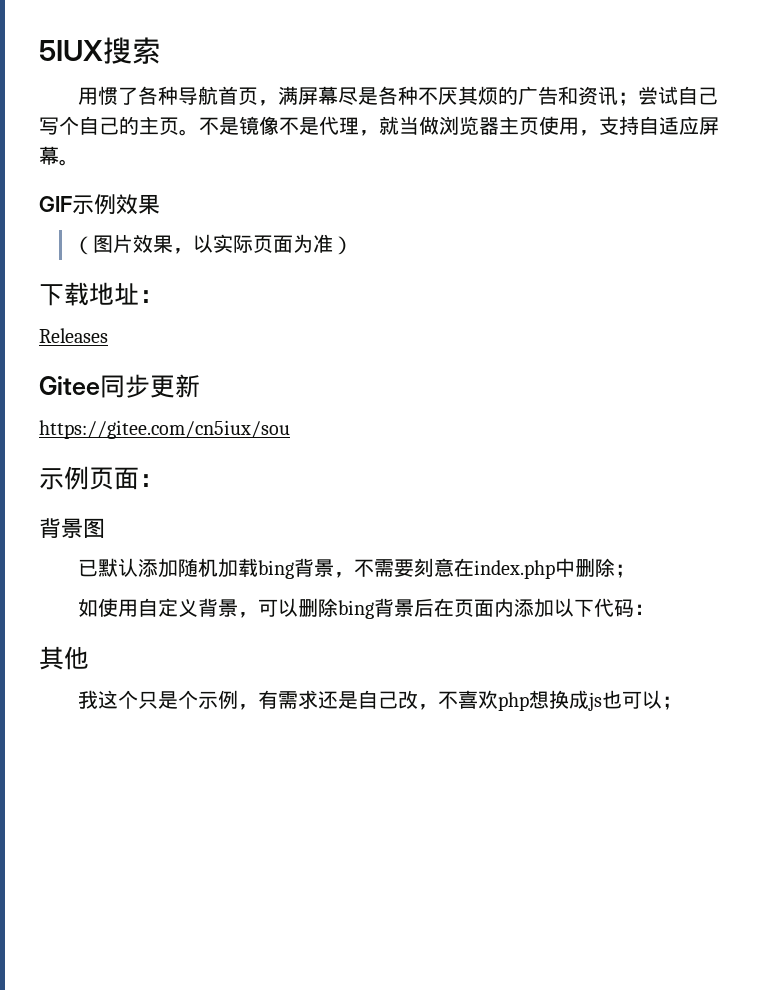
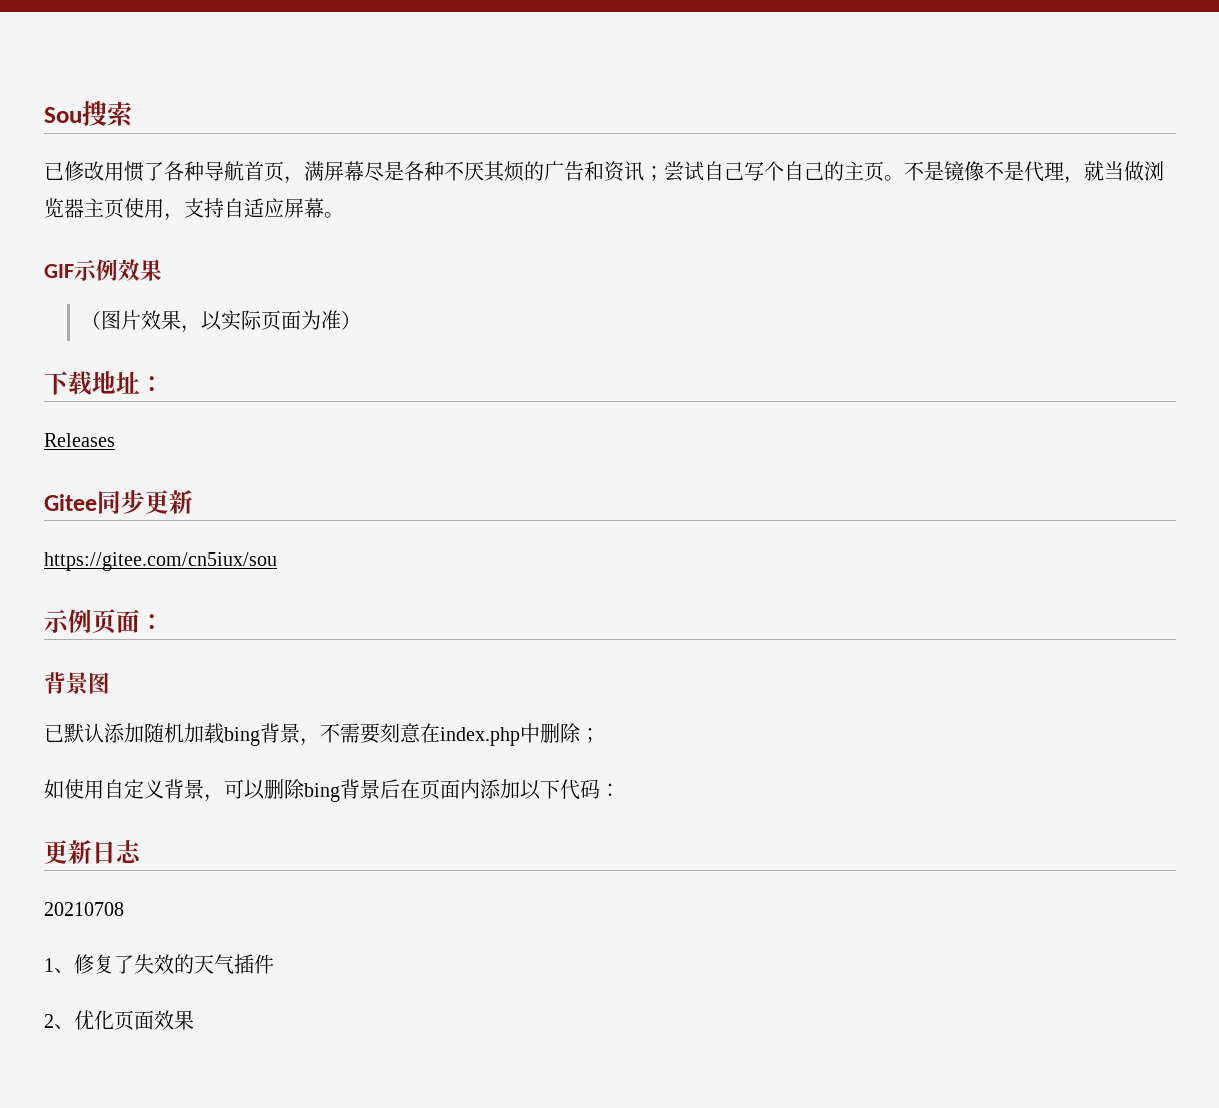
[39,40,103,61] 5IUX -> [44,107,82,123] Sou
(161, 50) none -> [44,161,104,181] 已修改
[39,646,89,670] [78,690,683,711] 其他 // 我这个只是个示例，有需求还是自己改，不喜欢php想换成js也可以； -> [44,840,142,864] [44,902,124,916] [44,954,274,974] [44,1010,194,1030] 更新日志 // 20210708 // 1、修复了失效的天气插件 // 2、优化页面效果

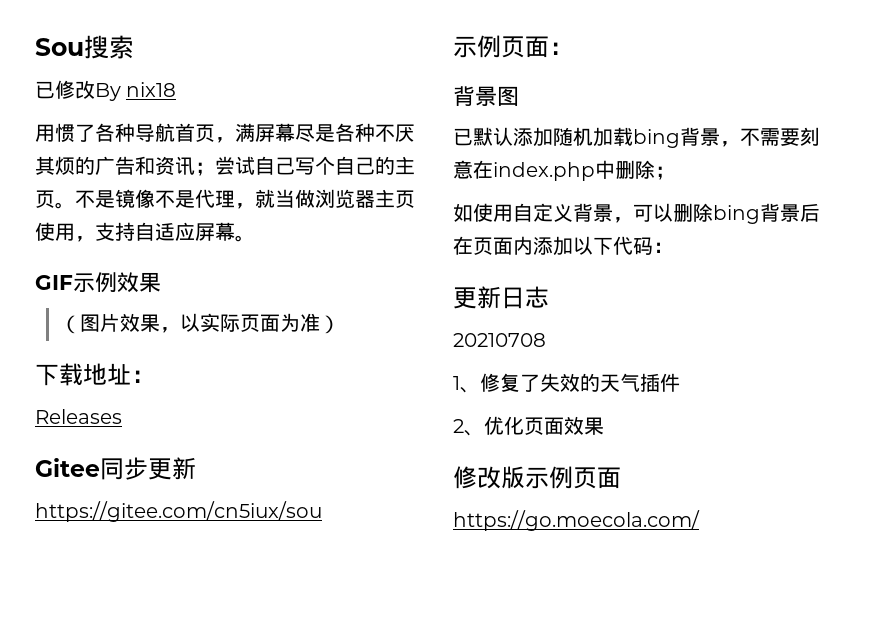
(104, 171) none -> [95,82,177,101] By nix18 //
(194, 1020) none -> [453,466,621,489] [453,510,700,531] // 修改版示例页面 // https://go.moecola.com/

